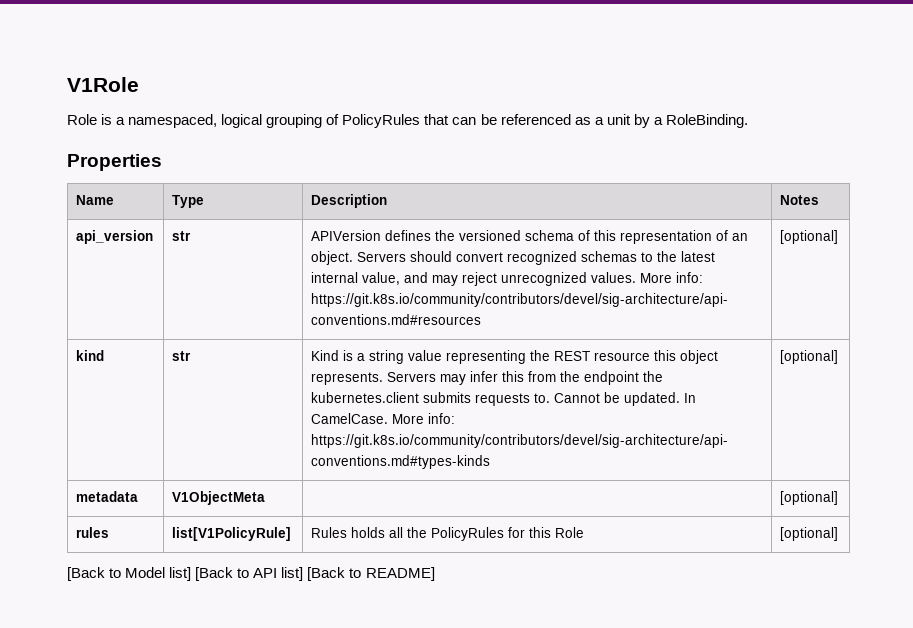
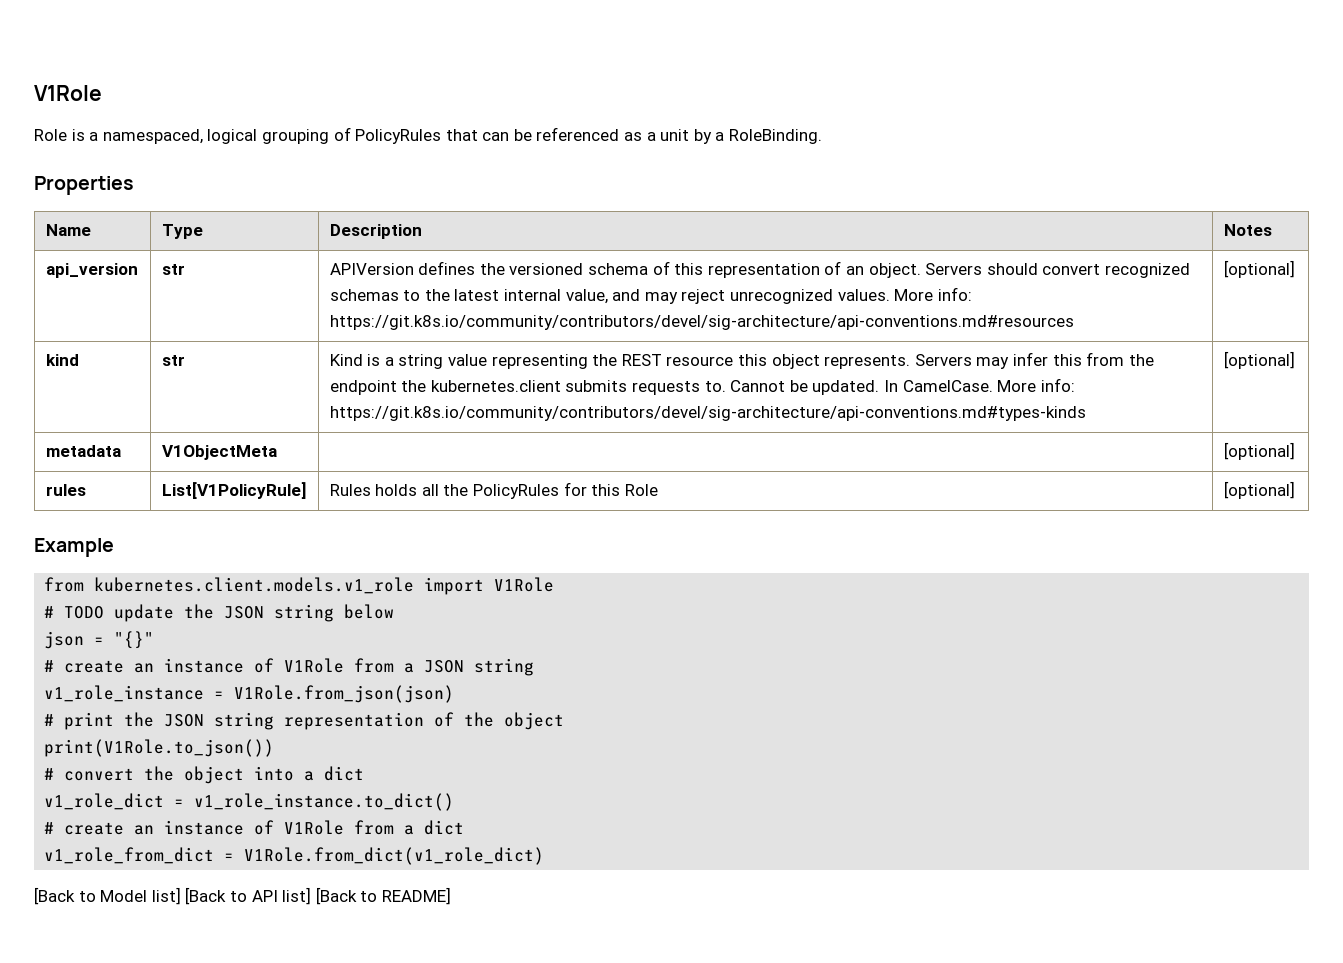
[172,527,292,541] list[V1PolicyRule] -> [161,482,306,499] List[V1PolicyRule]
(839, 534) none -> [34,538,114,557] [44,577,555,595] [44,604,395,622] [44,631,155,649] [44,658,535,676] [44,685,455,703] [44,712,565,730] [44,739,275,757] [44,766,365,784] [44,793,455,811] [44,820,465,835] [44,847,545,865] // Example // from kubernetes.client.models.v1_role import V1Role // # TODO update the JSON string below // json = "{}" // # create an instance of V1Role from a JSON string // v1_role_instance = V1Role.from_json(json) // # print the JSON string representation of the object // print(V1Role.to_json()) // # convert the object into a dict // v1_role_dict = v1_role_instance.to_dict() // # create an instance of V1Role from a dict // v1_role_from_dict = V1Role.from_dict(v1_role_dict)

